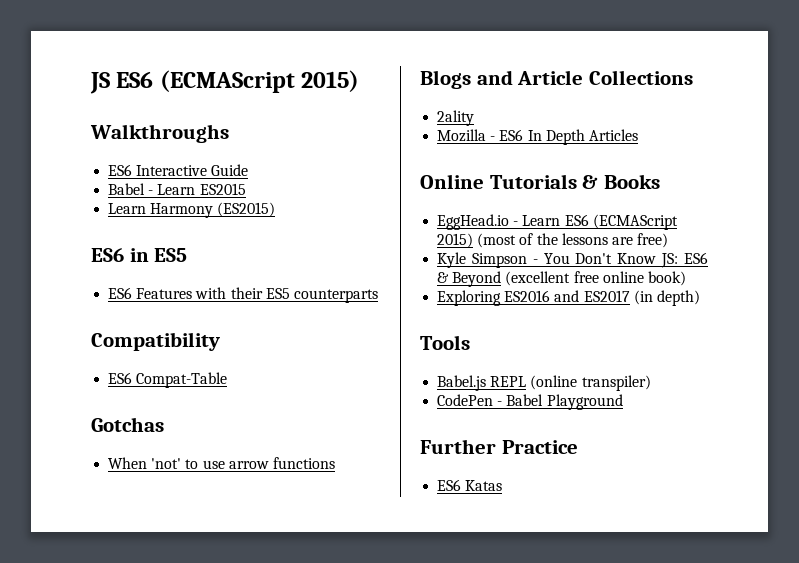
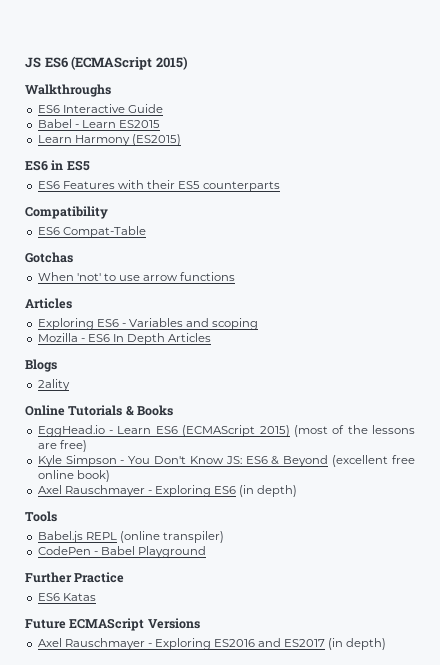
[420,70,694,89] [437,110,475,126] Blogs and Article Collections // 2ality -> [25,298,72,309] [37,318,259,330] Articles // Exploring ES6 - Variables and scoping
(638, 135) none -> [25,359,57,372] [37,379,70,391] // Blogs // 2ality
[437,290,630,306] Exploring ES2016 and ES2017 -> [37,485,237,497] Axel Rauschmayer - Exploring ES6
(503, 485) none -> [25,618,200,631] [37,638,387,650] // Future ECMAScript Versions // Axel Rauschmayer - Exploring ES2016 and ES2017 (in depth)

